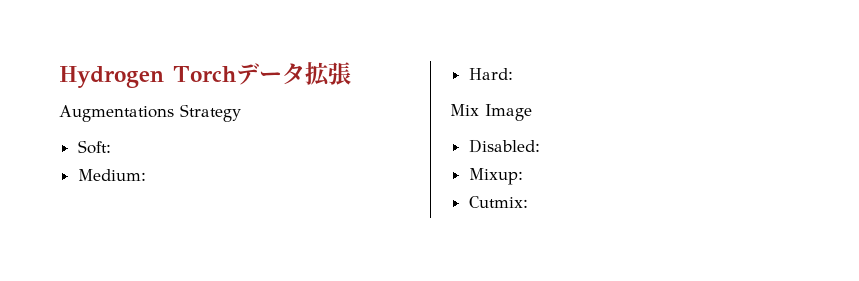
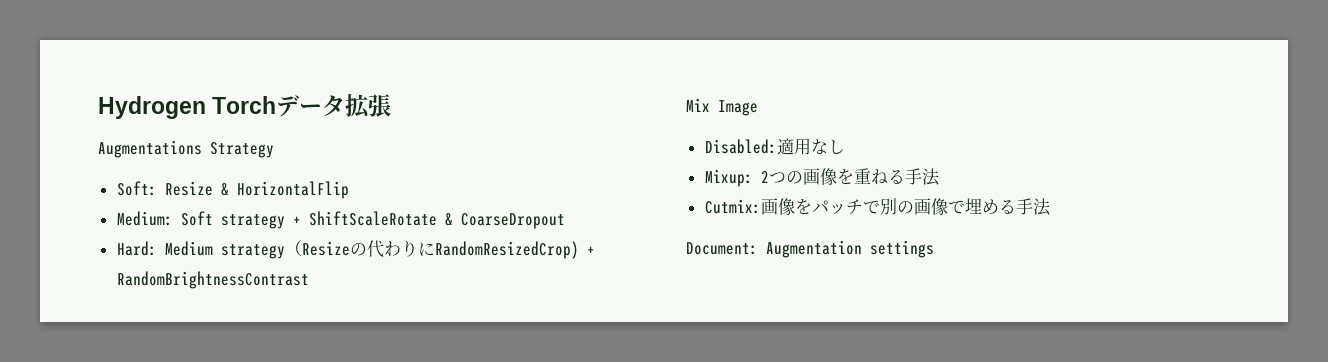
[77,169,146,181] [468,68,513,80] // Medium: // Hard: -> [164,181,349,199] [116,211,565,229] [116,240,595,259] [116,271,309,289] Resize & HorizontalFlip // Medium: Soft strategy + ShiftScaleRotate & CoarseDropout // Hard: Medium strategy（Resizeの代わりにRandomResizedCrop) + RandomBrightnessContrast
(540, 146) none -> [776,138,845,155] 適用なし
[468,196,528,208] // Cutmix: -> [760,168,940,186] [704,198,1051,216] [686,240,934,258] 2つの画像を重ねる手法 // Cutmix:画像をパッチで別の画像で埋める手法 // Document: Augmentation settings

